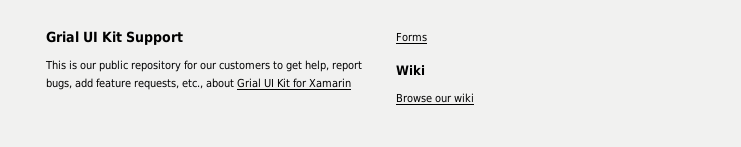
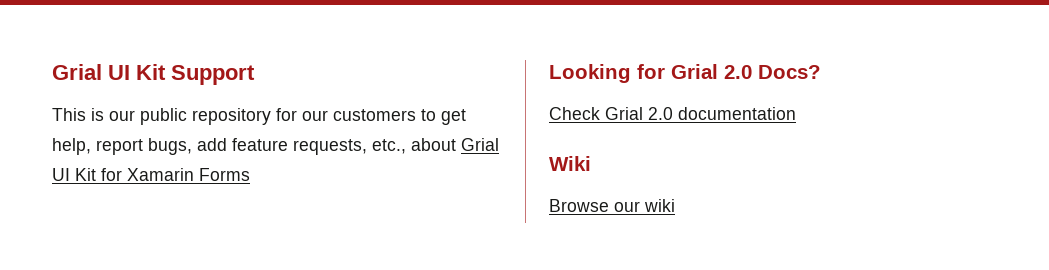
(427, 37) none -> [549,64,821,83] [549,107,796,120] // Looking for Grial 2.0 Docs? // Check Grial 2.0 documentation

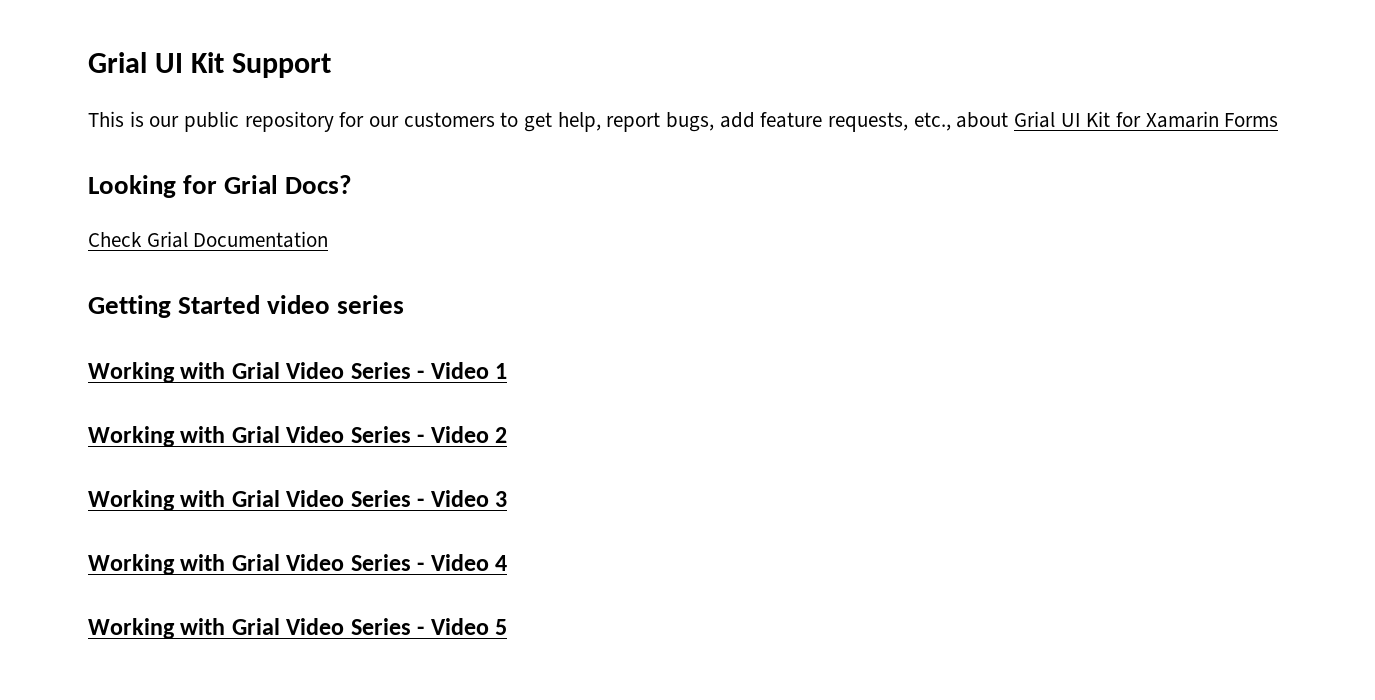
[724,65,752,79] 2.0 -> (279, 184) none
[648,107,796,120] [549,156,591,171] [549,199,675,212] 2.0 documentation // Wiki // Browse our wiki -> [193,231,329,248] [88,295,405,318] [88,362,508,383] [88,426,508,447] [88,490,508,511] [88,554,508,575] [88,618,508,639] Documentation // Getting Started video series // Working with Grial Video Series - Video 1 // Working with Grial Video Series - Video 2 // Working with Grial Video Series - Video 3 // Working with Grial Video Series - Video 4 // Working with Grial Video Series - Video 5

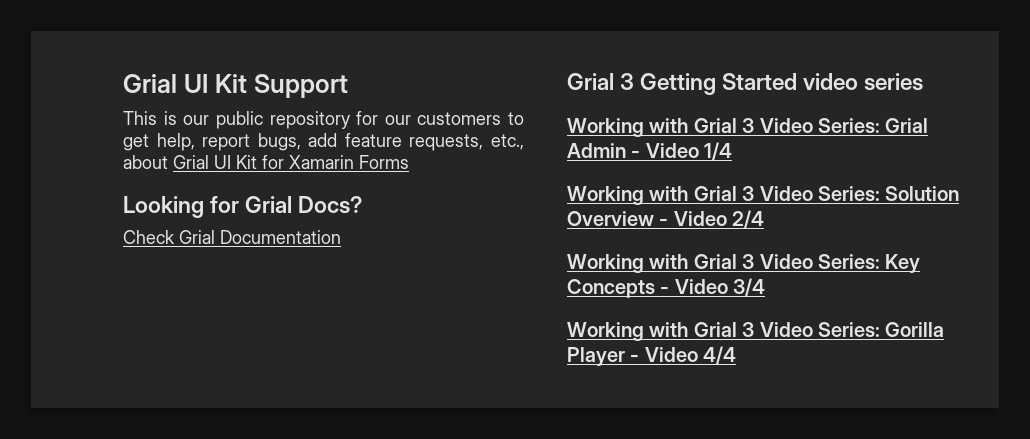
(329, 239) none -> [567,73,635,90] Grial 3
[286,362,508,379] [88,426,508,447] [88,490,508,511] [88,554,508,575] [88,618,508,639] Video Series - Video 1 // Working with Grial Video Series - Video 2 // Working with Grial Video Series - Video 3 // Working with Grial Video Series - Video 4 // Working with Grial Video Series - Video 5 -> [742,118,929,133] [567,142,733,160] [567,186,960,205] [567,210,765,228] [567,254,921,274] [567,278,766,298] [567,322,945,341] [567,346,737,367] 3 Video Series: Grial Admin - Video 1/4 // Working with Grial 3 Video Series: Solution Overview - Video 2/4 // Working with Grial 3 Video Series: Key Concepts - Video 3/4 // Working with Grial 3 Video Series: Gorilla Player - Video 4/4

